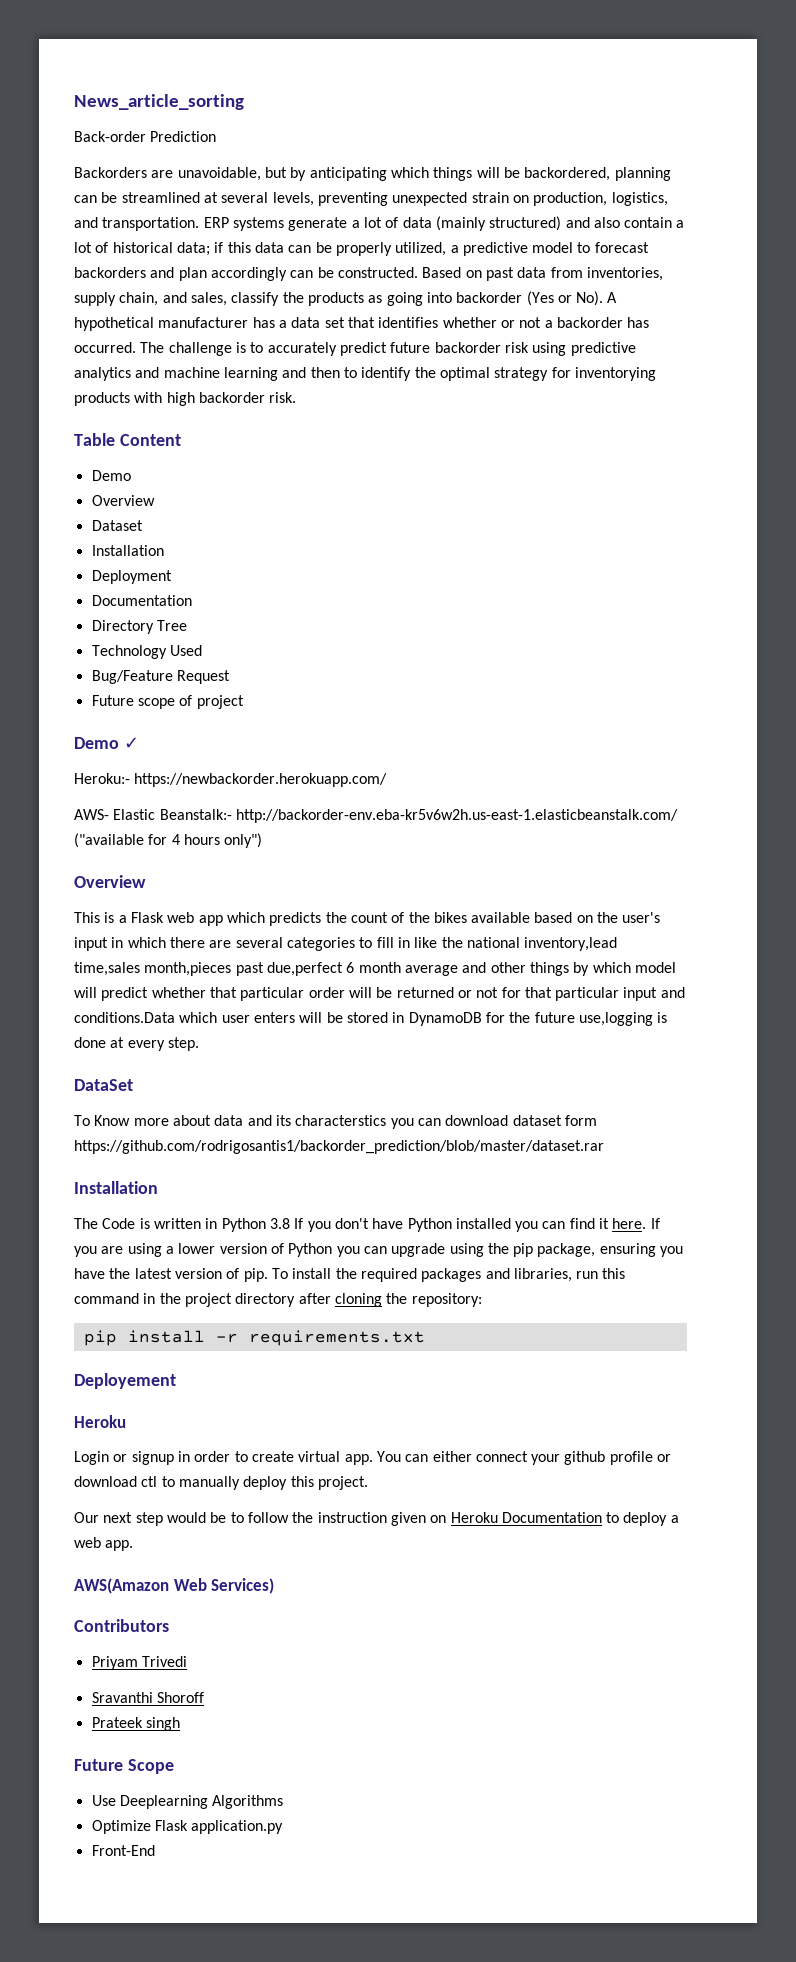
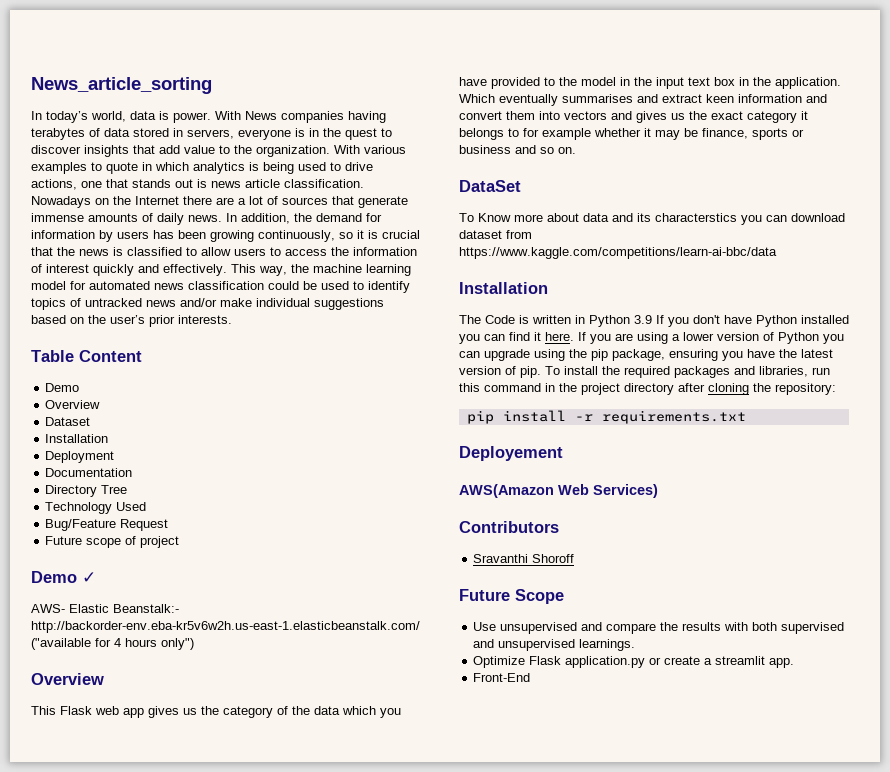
[74,131,217,142] [74,167,671,181] [74,192,668,206] [74,216,685,231] [74,242,649,256] [74,267,663,281] [74,291,618,306] [74,317,650,331] [74,342,636,356] [74,367,656,381] [74,392,297,406] Back-order Prediction // Backorders are unavoidable, but by anticipating which things will be backordered, planning can be streamlined at several levels, preventing unexpected strain on production, logistics, and transportation. ERP systems generate a lot of data (mainly structured) and also contain a lot of historical data; if this data can be properly utilized, a predictive model to forecast backorders and plan accordingly can be constructed. Based on past data from inventories, supply chain, and sales, classify the products as going into backorder (Yes or No). A hypothetical manufacturer has a data set that identifies whether or not a backorder has occurred. The challenge is to accurately predict future backorder risk using predictive analytics and machine learning and then to identify the optimal strategy for inventorying products with high backorder risk. -> [31,111,386,123] [31,128,392,140] [31,145,406,157] [31,162,373,174] [31,179,364,190] [31,196,408,208] [31,213,382,225] [31,230,420,242] [31,247,417,256] [31,264,411,276] [31,281,410,293] [31,298,384,310] [31,315,232,327] In today’s world, data is power. With News companies having terabytes of data stored in servers, everyone is in the quest to discover insights that add value to the organization. With various examples to quote in which analytics is being used to drive actions, one that stands out is news article classification. Nowadays on the Internet there are a lot of sources that generate immense amounts of daily news. In addition, the demand for information by users has been growing continuously, so it is crucial that the news is classified to allow users to access the information of interest quickly and effectively. This way, the machine learning model for automated news classification could be used to identify topics of untracked news and/or make individual suggestions based on the user’s prior interests.
[74,773,388,787] // Heroku:- https://newbackorder.herokuapp.com/ -> (96, 577) none
[104,912,127,923] is a -> (56, 710) none
[226,912,661,926] [74,937,618,951] [74,962,676,976] [74,987,685,1001] [74,1012,668,1026] [74,1037,199,1051] which predicts the count of the bikes available based on the user's input in which there are several categories to fill in like the national inventory,lead time,sales month,pieces past due,perfect 6 month average and other things by which model will predict whether that particular order will be returned or not for that particular input and conditions.Data which user enters will be stored in DynamoDB for the future use,logging is done at every step. -> [148,706,401,718] [459,77,841,89] [459,94,827,106] [459,111,808,123] [459,128,804,140] [459,145,576,154] gives us the category of the data which you have provided to the model in the input text box in the application. Which eventually summarises and extract keen information and convert them into vectors and gives us the exact category it belongs to for example whether it may be finance, sports or business and so on.
[564,1115,597,1126] [74,1140,604,1154] form https://github.com/rodrigosantis1/backorder_prediction/blob/master/dataset.rar -> [506,230,532,239] [459,247,777,259] from https://www.kaggle.com/competitions/learn-ai-bbc/data
[269,1218,290,1229] 3.8 -> [634,315,652,324] 3.9
[74,1415,126,1428] [74,1451,672,1465] [74,1476,368,1490] [74,1512,679,1526] [74,1537,134,1551] // Heroku // Login or signup in order to create virtual app. You can either connect your github profile or download ctl to manually deploy this project. // Our next step would be to follow the instruction given on Heroku Documentation to deploy a web app. -> (563, 453) none
[91,1656,187,1670] // Priyam Trivedi -> (559, 527) none
[91,1717,180,1731] // Prateek singh -> (575, 558) none
[119,1795,284,1809] [91,1820,284,1834] Deeplearning Algorithms // Optimize Flask application.py -> [500,622,845,634] [473,639,636,651] [473,656,795,668] unsupervised and compare the results with both supervised and unsupervised learnings. // Optimize Flask application.py or create a streamlit app.

